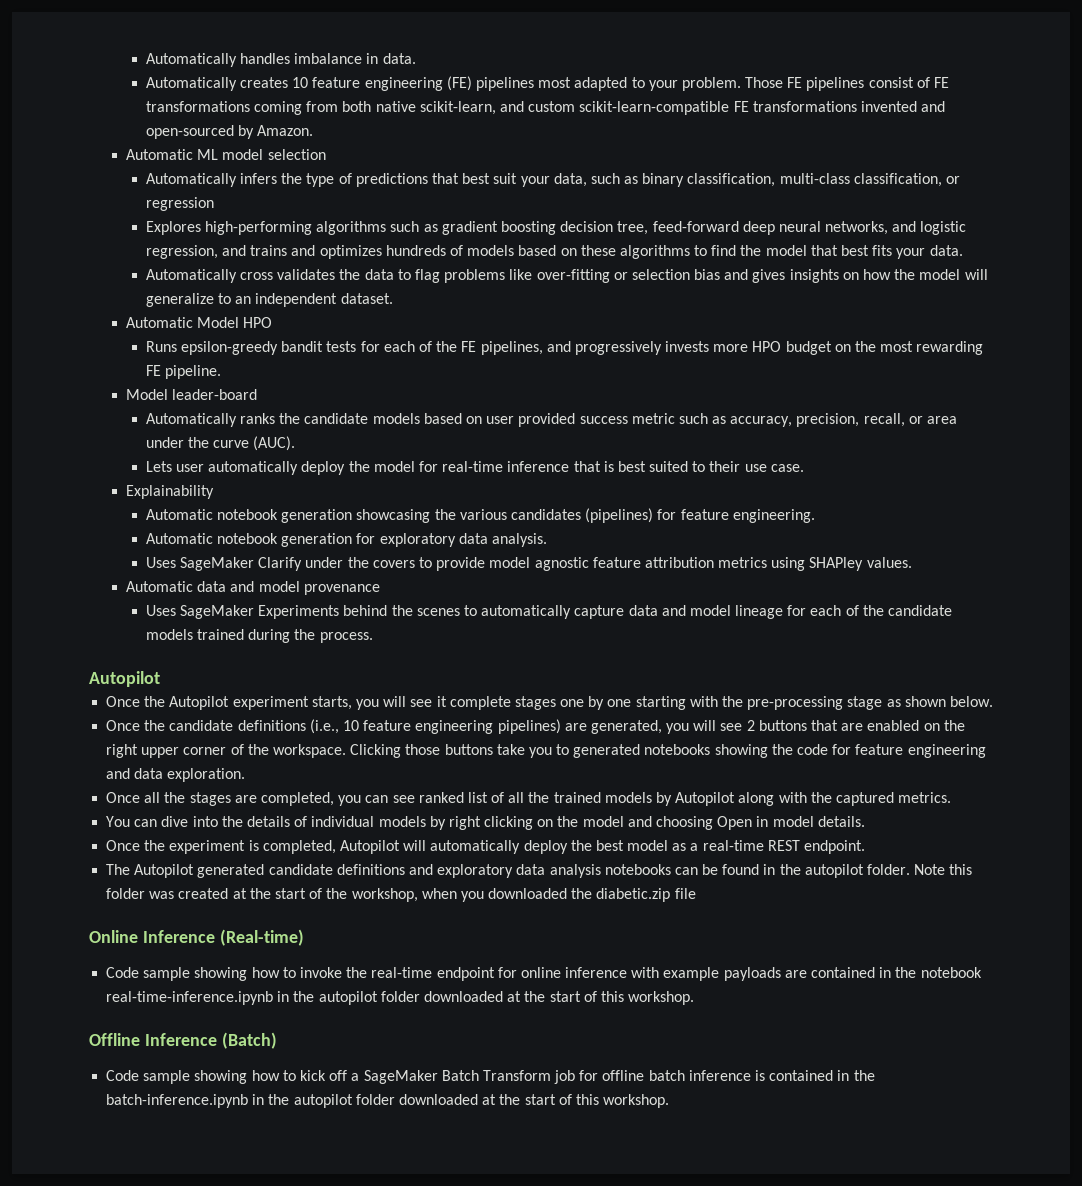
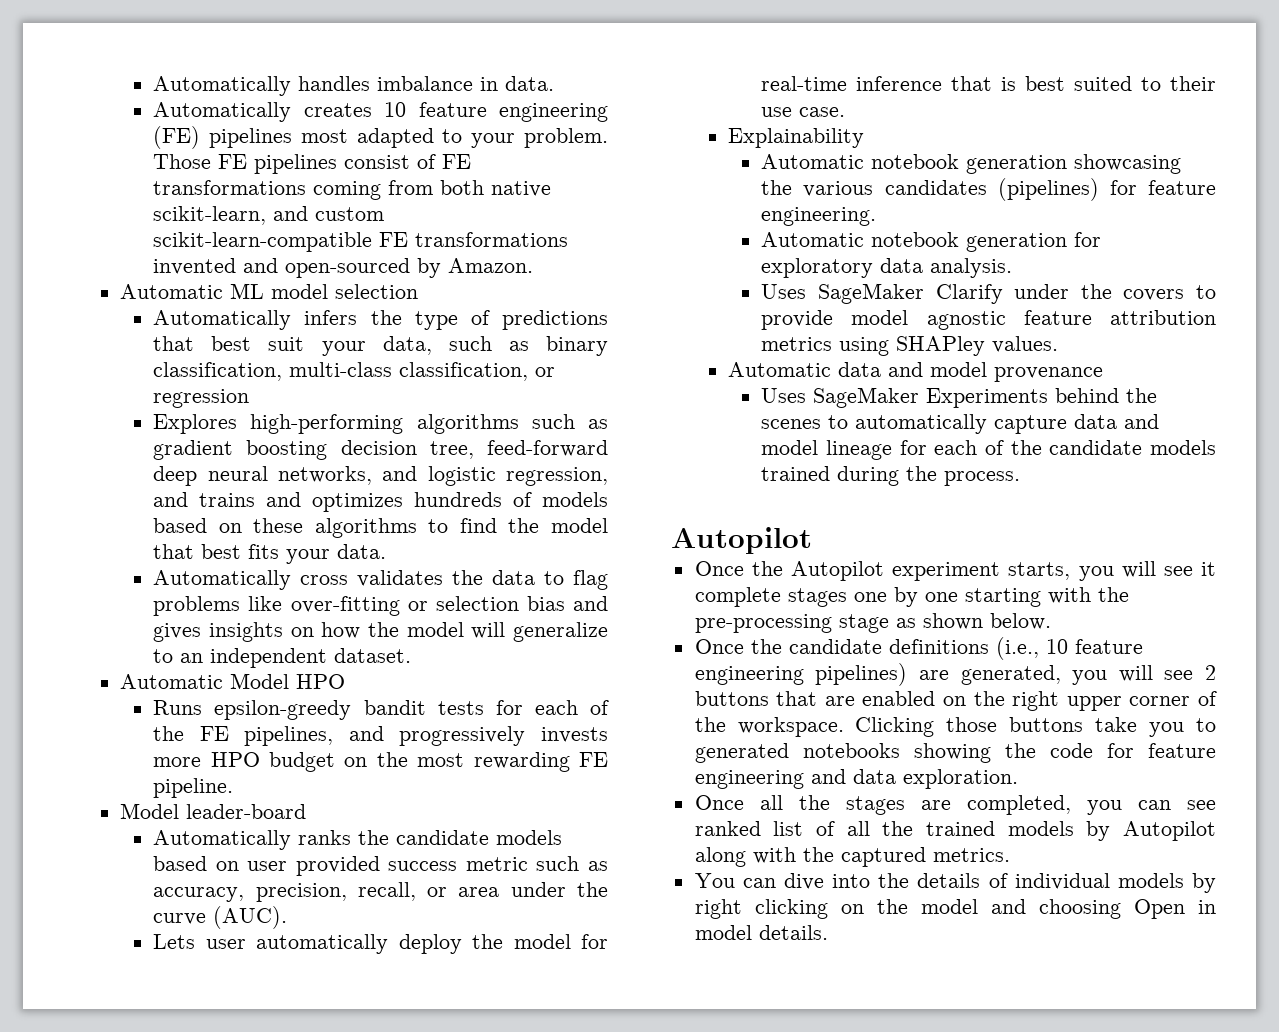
[106,840,866,854] [106,864,973,878] [106,888,696,902] [89,929,304,946] [106,967,982,981] [106,991,695,1005] [89,1032,277,1049] [106,1070,875,1084] [106,1094,670,1108] // Once the experiment is completed, Autopilot will automatically deploy the best model as a real-time REST endpoint. // The Autopilot generated candidate definitions and exploratory data analysis notebooks can be found in the autopilot folder. Note this folder was created at the start of the workshop, when you downloaded the diabetic.zip file // Online Inference (Real-time) // Code sample showing how to invoke the real-time endpoint for online inference with example payloads are contained in the notebook real-time-inference.ipynb in the autopilot folder downloaded at the start of this workshop. // Offline Inference (Batch) // Code sample showing how to kick off a SageMaker Batch Transform job for offline batch inference is contained in the batch-inference.ipynb in the autopilot folder downloaded at the start of this workshop. -> (828, 932) none

